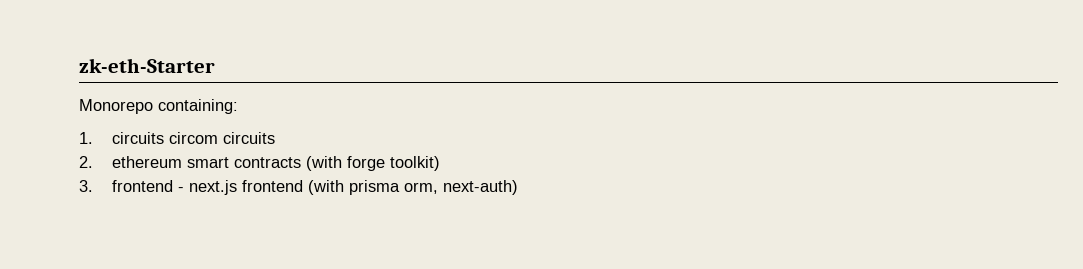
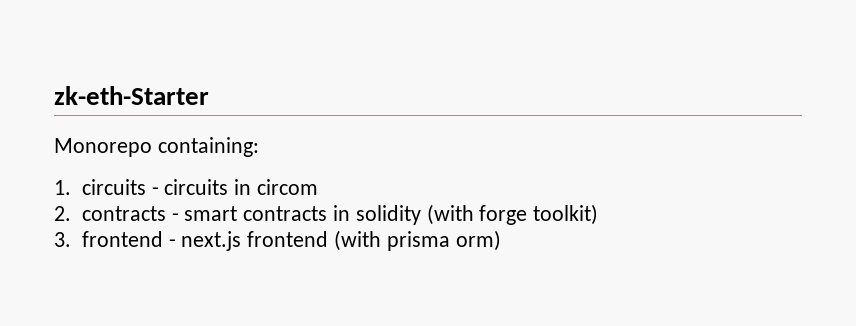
(164, 138) none -> [151,179,252,195] - circuits in
[222,132,275,144] circuits -> (318, 187) none
[111,156,301,168] ethereum smart contracts -> [81,205,421,225] contracts - smart contracts in solidity
[403,180,518,195] orm, next-auth) -> [455,230,501,251] orm)

